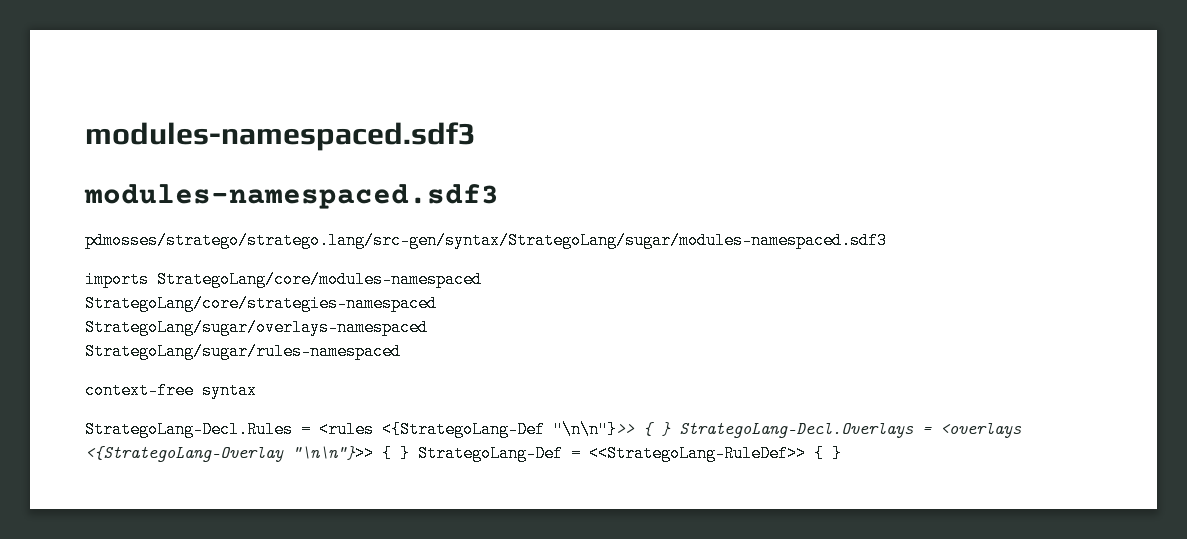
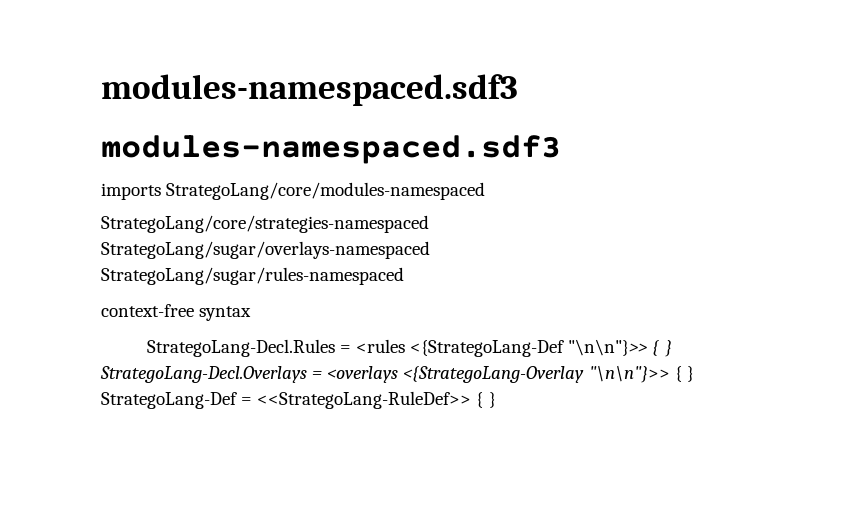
[85,232,887,249] // pdmosses/stratego/stratego.lang/src-gen/syntax/StrategoLang/sugar/modules-namespaced.sdf3 -> (561, 149) none

